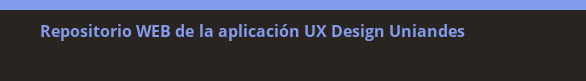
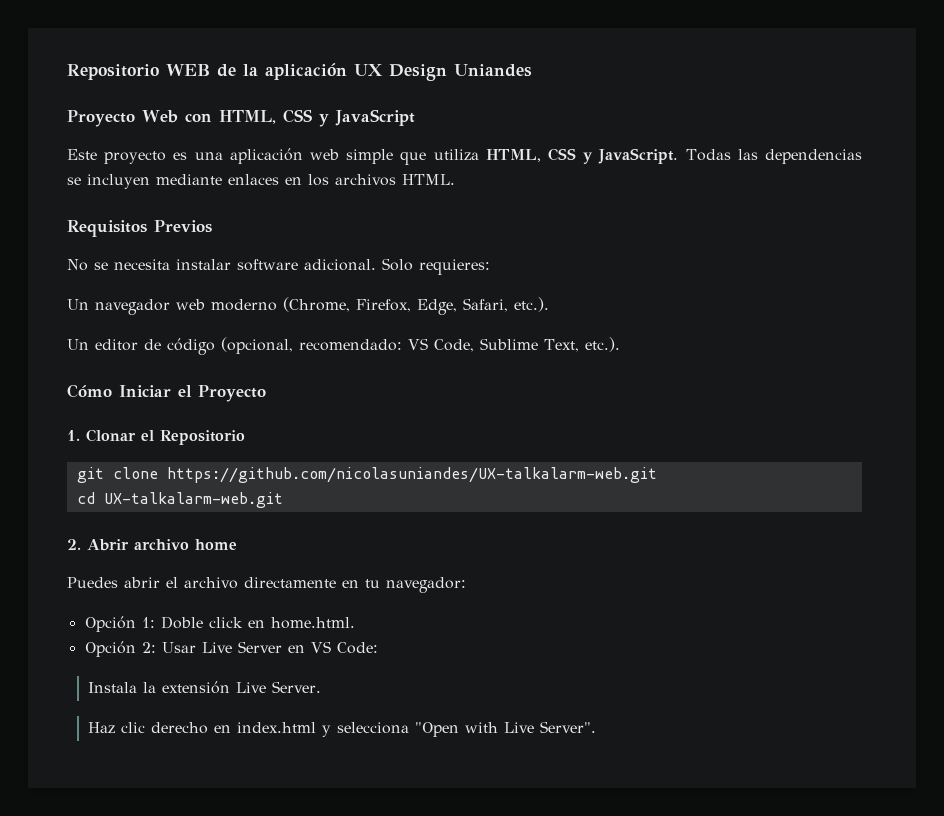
(466, 30) none -> [67,109,415,127] [67,148,862,165] [67,174,455,189] [67,220,212,237] [67,258,490,275] [67,297,549,315] [67,337,620,355] [67,384,266,402] [67,429,245,445] [76,467,657,483] [76,492,283,508] [67,539,237,551] [67,577,466,593] [84,616,355,632] [84,641,378,657] [88,681,322,694] [88,721,597,737] // Proyecto Web con HTML, CSS y JavaScript // Este proyecto es una aplicación web simple que utiliza HTML, CSS y JavaScript. Todas las dependencias se incluyen mediante enlaces en los archivos HTML. // Requisitos Previos // No se necesita instalar software adicional. Solo requieres: // Un navegador web moderno (Chrome, Firefox, Edge, Safari, etc.). // Un editor de código (opcional, recomendado: VS Code, Sublime Text, etc.). // Cómo Iniciar el Proyecto // 1. Clonar el Repositorio // git clone https://github.com/nicolasuniandes/UX-talkalarm-web.git // cd UX-talkalarm-web.git // 2. Abrir archivo home // Puedes abrir el archivo directamente en tu navegador: // Opción 1: Doble click en home.html. // Opción 2: Usar Live Server en VS Code: // Instala la extensión Live Server. // Haz clic derecho en index.html y selecciona "Open with Live Server".

